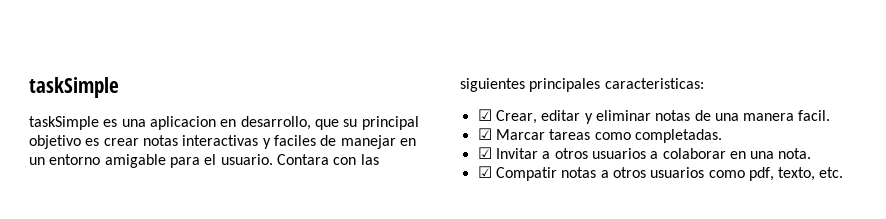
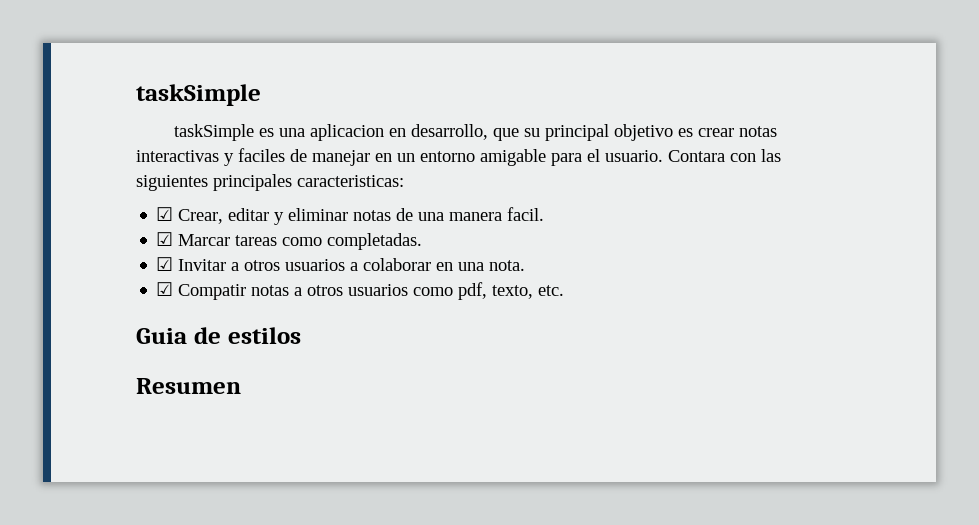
(844, 172) none -> [136,327,301,344] [136,378,241,394] // Guia de estilos // Resumen

